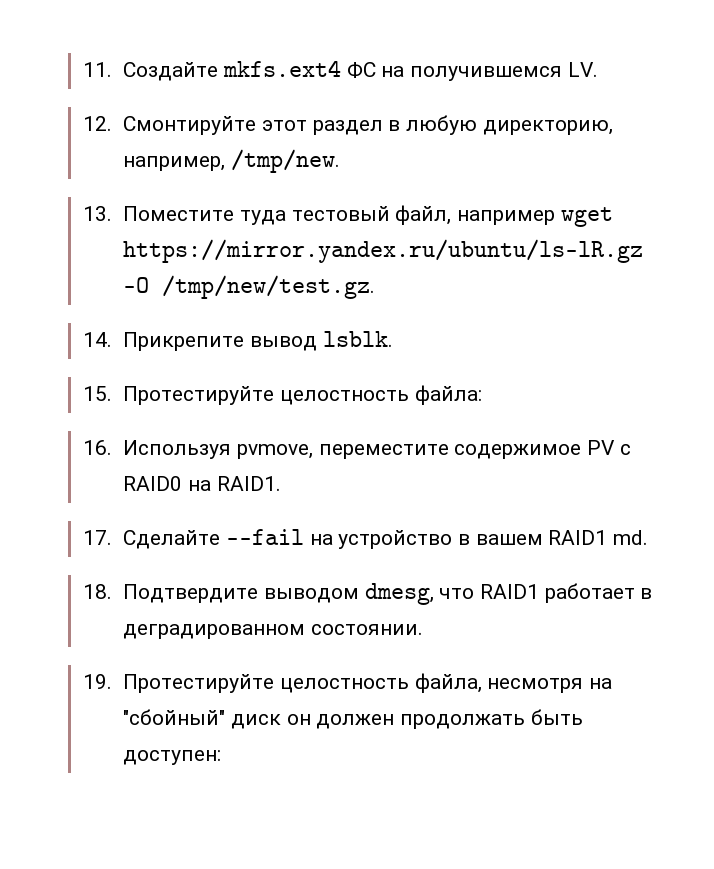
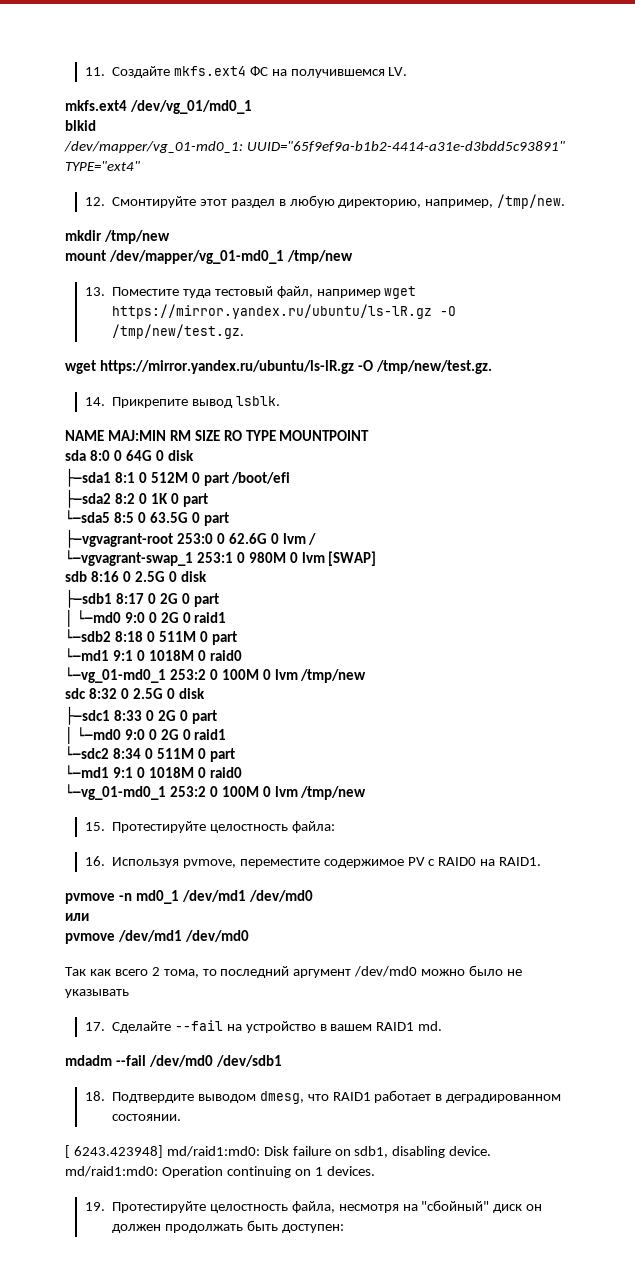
(598, 69) none -> [65,100,252,114] [65,120,96,131] [64,141,565,153] [65,161,140,171] // mkfs.ext4 /dev/vg_01/md0_1 // blkid // /dev/mapper/vg_01-md0_1: UUID="65f9ef9a-b1b2-4414-a31e-d3bdd5c93891" TYPE="ext4"
(341, 161) none -> [65,230,170,244] [65,250,353,264] // mkdir /tmp/new // mount /dev/mapper/vg_01-md0_1 /tmp/new
(376, 287) none -> [65,360,492,374] // wget https://mirror.yandex.ru/ubuntu/ls-lR.gz -O /tmp/new/test.gz.
(393, 339) none -> [65,430,370,441] [65,450,194,461] [65,468,291,487] [65,489,208,508] [65,510,229,526] [65,529,317,548] [65,550,377,566] [65,571,207,582] [65,589,219,608] [65,610,227,627] [65,629,237,645] [65,648,242,661] [65,667,367,683] [65,688,205,699] [65,706,217,725] [65,727,227,744] [65,746,235,762] [65,765,242,778] [65,784,367,800] // NAME MAJ:MIN RM SIZE RO TYPE MOUNTPOINT // sda 8:0 0 64G 0 disk // ├─sda1 8:1 0 512M 0 part /boot/efi // ├─sda2 8:2 0 1K 0 part // └─sda5 8:5 0 63.5G 0 part // ├─vgvagrant-root 253:0 0 62.6G 0 lvm / // └─vgvagrant-swap_1 253:1 0 980M 0 lvm [SWAP] // sdb 8:16 0 2.5G 0 disk // ├─sdb1 8:17 0 2G 0 part // │ └─md0 9:0 0 2G 0 raid1 // └─sdb2 8:18 0 511M 0 part // └─md1 9:1 0 1018M 0 raid0 // └─vg_01-md0_1 253:2 0 100M 0 lvm /tmp/new // sdc 8:32 0 2.5G 0 disk // ├─sdc1 8:33 0 2G 0 part // │ └─md0 9:0 0 2G 0 raid1 // └─sdc2 8:34 0 511M 0 part // └─md1 9:1 0 1018M 0 raid0 // └─vg_01-md0_1 253:2 0 100M 0 lvm /tmp/new
(281, 483) none -> [65,890,313,904] [65,913,89,921] [65,930,249,944] [65,965,523,978] [65,989,129,998] // pvmove -n md0_1 /dev/md1 /dev/md0 // или // pvmove /dev/md1 /dev/md0 // Так как всего 2 тома, то последний аргумент /dev/md0 можно было не указывать
(649, 537) none -> [65,1055,282,1067] // mdadm --fail /dev/md0 /dev/sdb1
(424, 629) none -> [65,1145,492,1158] [65,1166,375,1178] // [ 6243.423948] md/raid1:md0: Disk failure on sdb1, disabling device. md/raid1:md0: Operation continuing on 1 devices.

